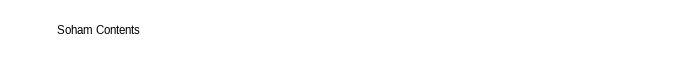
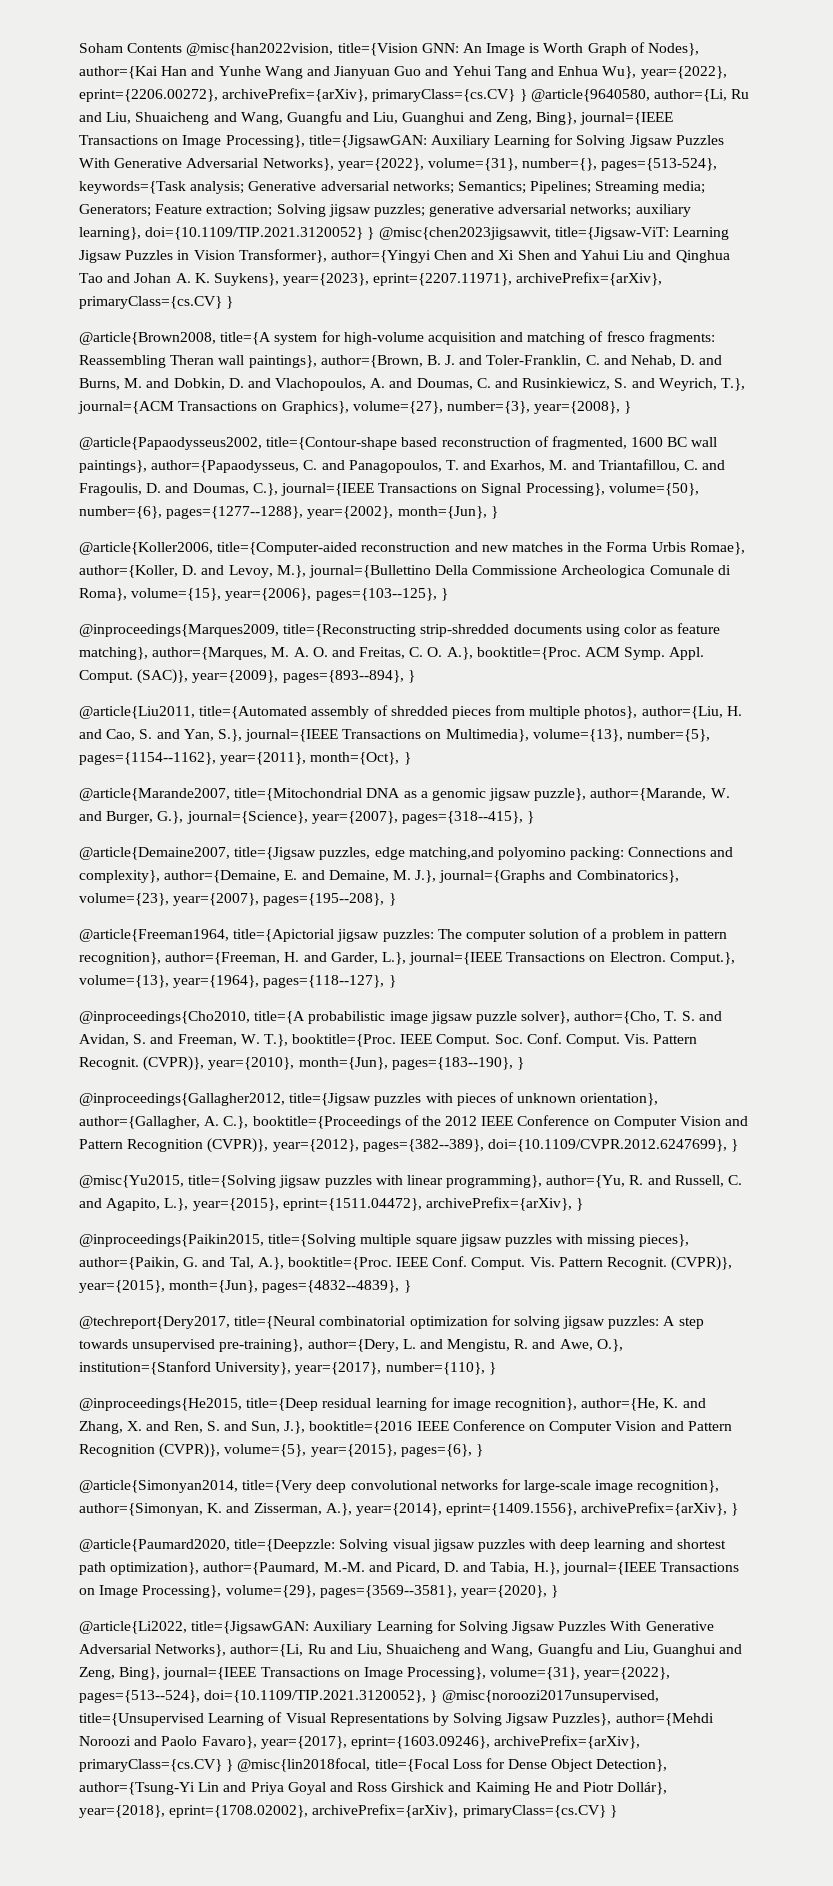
(141, 29) none -> [186,42,700,56] [79,66,727,79] [79,88,750,102] [79,111,674,125] [79,134,724,148] [79,158,718,171] [79,181,706,194] [79,204,691,217] [79,227,729,240] [79,249,730,263] [79,272,663,286] [79,296,234,309] [79,331,715,345] [79,355,723,368] [79,378,745,391] [78,401,632,414] [79,436,718,450] [79,459,726,473] [79,483,699,496] [79,506,498,519] [79,542,745,555] [79,565,731,578] [79,588,448,601] [79,623,721,637] [79,647,705,660] [79,669,415,684] [79,705,742,719] [79,729,711,742] [79,752,411,765] [79,788,730,801] [79,811,535,824] [79,847,734,860] [79,870,679,883] [79,893,396,906] [79,928,728,942] [79,952,735,965] [79,975,396,988] [79,1011,722,1024] [79,1033,698,1047] [79,1056,524,1071] [79,1092,659,1106] [79,1115,749,1129] [79,1138,739,1153] [79,1175,743,1188] [79,1197,584,1211] [79,1234,690,1247] [79,1256,733,1271] [79,1280,411,1293] [79,1315,704,1329] [79,1339,623,1352] [79,1361,496,1375] [79,1397,706,1411] [79,1420,732,1434] [79,1443,483,1458] [79,1479,720,1493] [79,1502,739,1516] [79,1539,726,1552] [79,1562,740,1575] [79,1585,559,1598] [79,1620,714,1634] [79,1643,743,1657] [79,1667,671,1680] [79,1690,659,1703] [79,1712,714,1726] [79,1735,641,1749] [79,1758,668,1772] [79,1782,668,1795] [79,1804,617,1818] @misc{han2022vision, title={Vision GNN: An Image is Worth Graph of Nodes}, author={Kai Han and Yunhe Wang and Jianyuan Guo and Yehui Tang and Enhua Wu}, year={2022}, eprint={2206.00272}, archivePrefix={arXiv}, primaryClass={cs.CV} } @article{9640580, author={Li, Ru and Liu, Shuaicheng and Wang, Guangfu and Liu, Guanghui and Zeng, Bing}, journal={IEEE Transactions on Image Processing}, title={JigsawGAN: Auxiliary Learning for Solving Jigsaw Puzzles With Generative Adversarial Networks}, year={2022}, volume={31}, number={}, pages={513-524}, keywords={Task analysis; Generative adversarial networks; Semantics; Pipelines; Streaming media; Generators; Feature extraction; Solving jigsaw puzzles; generative adversarial networks; auxiliary learning}, doi={10.1109/TIP.2021.3120052} } @misc{chen2023jigsawvit, title={Jigsaw-ViT: Learning Jigsaw Puzzles in Vision Transformer}, author={Yingyi Chen and Xi Shen and Yahui Liu and Qinghua Tao and Johan A. K. Suykens}, year={2023}, eprint={2207.11971}, archivePrefix={arXiv}, primaryClass={cs.CV} } // @article{Brown2008, title={A system for high-volume acquisition and matching of fresco fragments: Reassembling Theran wall paintings}, author={Brown, B. J. and Toler-Franklin, C. and Nehab, D. and Burns, M. and Dobkin, D. and Vlachopoulos, A. and Doumas, C. and Rusinkiewicz, S. and Weyrich, T.}, journal={ACM Transactions on Graphics}, volume={27}, number={3}, year={2008}, } // @article{Papaodysseus2002, title={Contour-shape based reconstruction of fragmented, 1600 BC wall paintings}, author={Papaodysseus, C. and Panagopoulos, T. and Exarhos, M. and Triantafillou, C. and Fragoulis, D. and Doumas, C.}, journal={IEEE Transactions on Signal Processing}, volume={50}, number={6}, pages={1277--1288}, year={2002}, month={Jun}, } // @article{Koller2006, title={Computer-aided reconstruction and new matches in the Forma Urbis Romae}, author={Koller, D. and Levoy, M.}, journal={Bullettino Della Commissione Archeologica Comunale di Roma}, volume={15}, year={2006}, pages={103--125}, } // @inproceedings{Marques2009, title={Reconstructing strip-shredded documents using color as feature matching}, author={Marques, M. A. O. and Freitas, C. O. A.}, booktitle={Proc. ACM Symp. Appl. Comput. (SAC)}, year={2009}, pages={893--894}, } // @article{Liu2011, title={Automated assembly of shredded pieces from multiple photos}, author={Liu, H. and Cao, S. and Yan, S.}, journal={IEEE Transactions on Multimedia}, volume={13}, number={5}, pages={1154--1162}, year={2011}, month={Oct}, } // @article{Marande2007, title={Mitochondrial DNA as a genomic jigsaw puzzle}, author={Marande, W. and Burger, G.}, journal={Science}, year={2007}, pages={318--415}, } // @article{Demaine2007, title={Jigsaw puzzles, edge matching,and polyomino packing: Connections and complexity}, author={Demaine, E. and Demaine, M. J.}, journal={Graphs and Combinatorics}, volume={23}, year={2007}, pages={195--208}, } // @article{Freeman1964, title={Apictorial jigsaw puzzles: The computer solution of a problem in pattern recognition}, author={Freeman, H. and Garder, L.}, journal={IEEE Transactions on Electron. Comput.}, volume={13}, year={1964}, pages={118--127}, } // @inproceedings{Cho2010, title={A probabilistic image jigsaw puzzle solver}, author={Cho, T. S. and Avidan, S. and Freeman, W. T.}, booktitle={Proc. IEEE Comput. Soc. Conf. Comput. Vis. Pattern Recognit. (CVPR)}, year={2010}, month={Jun}, pages={183--190}, } // @inproceedings{Gallagher2012, title={Jigsaw puzzles with pieces of unknown orientation}, author={Gallagher, A. C.}, booktitle={Proceedings of the 2012 IEEE Conference on Computer Vision and Pattern Recognition (CVPR)}, year={2012}, pages={382--389}, doi={10.1109/CVPR.2012.6247699}, } // @misc{Yu2015, title={Solving jigsaw puzzles with linear programming}, author={Yu, R. and Russell, C. and Agapito, L.}, year={2015}, eprint={1511.04472}, archivePrefix={arXiv}, } // @inproceedings{Paikin2015, title={Solving multiple square jigsaw puzzles with missing pieces}, author={Paikin, G. and Tal, A.}, booktitle={Proc. IEEE Conf. Comput. Vis. Pattern Recognit. (CVPR)}, year={2015}, month={Jun}, pages={4832--4839}, } // @techreport{Dery2017, title={Neural combinatorial optimization for solving jigsaw puzzles: A step towards unsupervised pre-training}, author={Dery, L. and Mengistu, R. and Awe, O.}, institution={Stanford University}, year={2017}, number={110}, } // @inproceedings{He2015, title={Deep residual learning for image recognition}, author={He, K. and Zhang, X. and Ren, S. and Sun, J.}, booktitle={2016 IEEE Conference on Computer Vision and Pattern Recognition (CVPR)}, volume={5}, year={2015}, pages={6}, } // @article{Simonyan2014, title={Very deep convolutional networks for large-scale image recognition}, author={Simonyan, K. and Zisserman, A.}, year={2014}, eprint={1409.1556}, archivePrefix={arXiv}, } // @article{Paumard2020, title={Deepzzle: Solving visual jigsaw puzzles with deep learning and shortest path optimization}, author={Paumard, M.-M. and Picard, D. and Tabia, H.}, journal={IEEE Transactions on Image Processing}, volume={29}, pages={3569--3581}, year={2020}, } // @article{Li2022, title={JigsawGAN: Auxiliary Learning for Solving Jigsaw Puzzles With Generative Adversarial Networks}, author={Li, Ru and Liu, Shuaicheng and Wang, Guangfu and Liu, Guanghui and Zeng, Bing}, journal={IEEE Transactions on Image Processing}, volume={31}, year={2022}, pages={513--524}, doi={10.1109/TIP.2021.3120052}, } @misc{noroozi2017unsupervised, title={Unsupervised Learning of Visual Representations by Solving Jigsaw Puzzles}, author={Mehdi Noroozi and Paolo Favaro}, year={2017}, eprint={1603.09246}, archivePrefix={arXiv}, primaryClass={cs.CV} } @misc{lin2018focal, title={Focal Loss for Dense Object Detection}, author={Tsung-Yi Lin and Priya Goyal and Ross Girshick and Kaiming He and Piotr Dollár}, year={2018}, eprint={1708.02002}, archivePrefix={arXiv}, primaryClass={cs.CV} }

